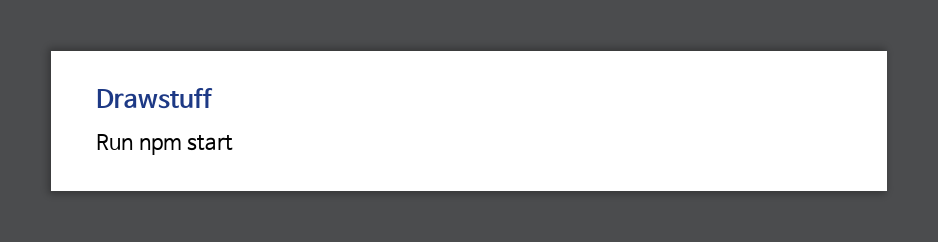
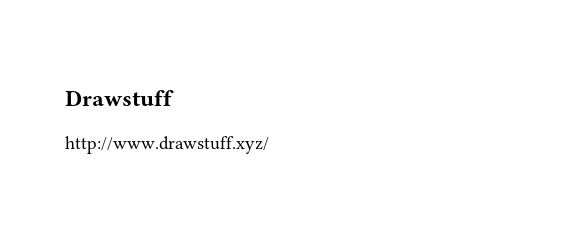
[96,134,234,155] Run npm start -> [65,136,269,154] http://www.drawstuff.xyz/

